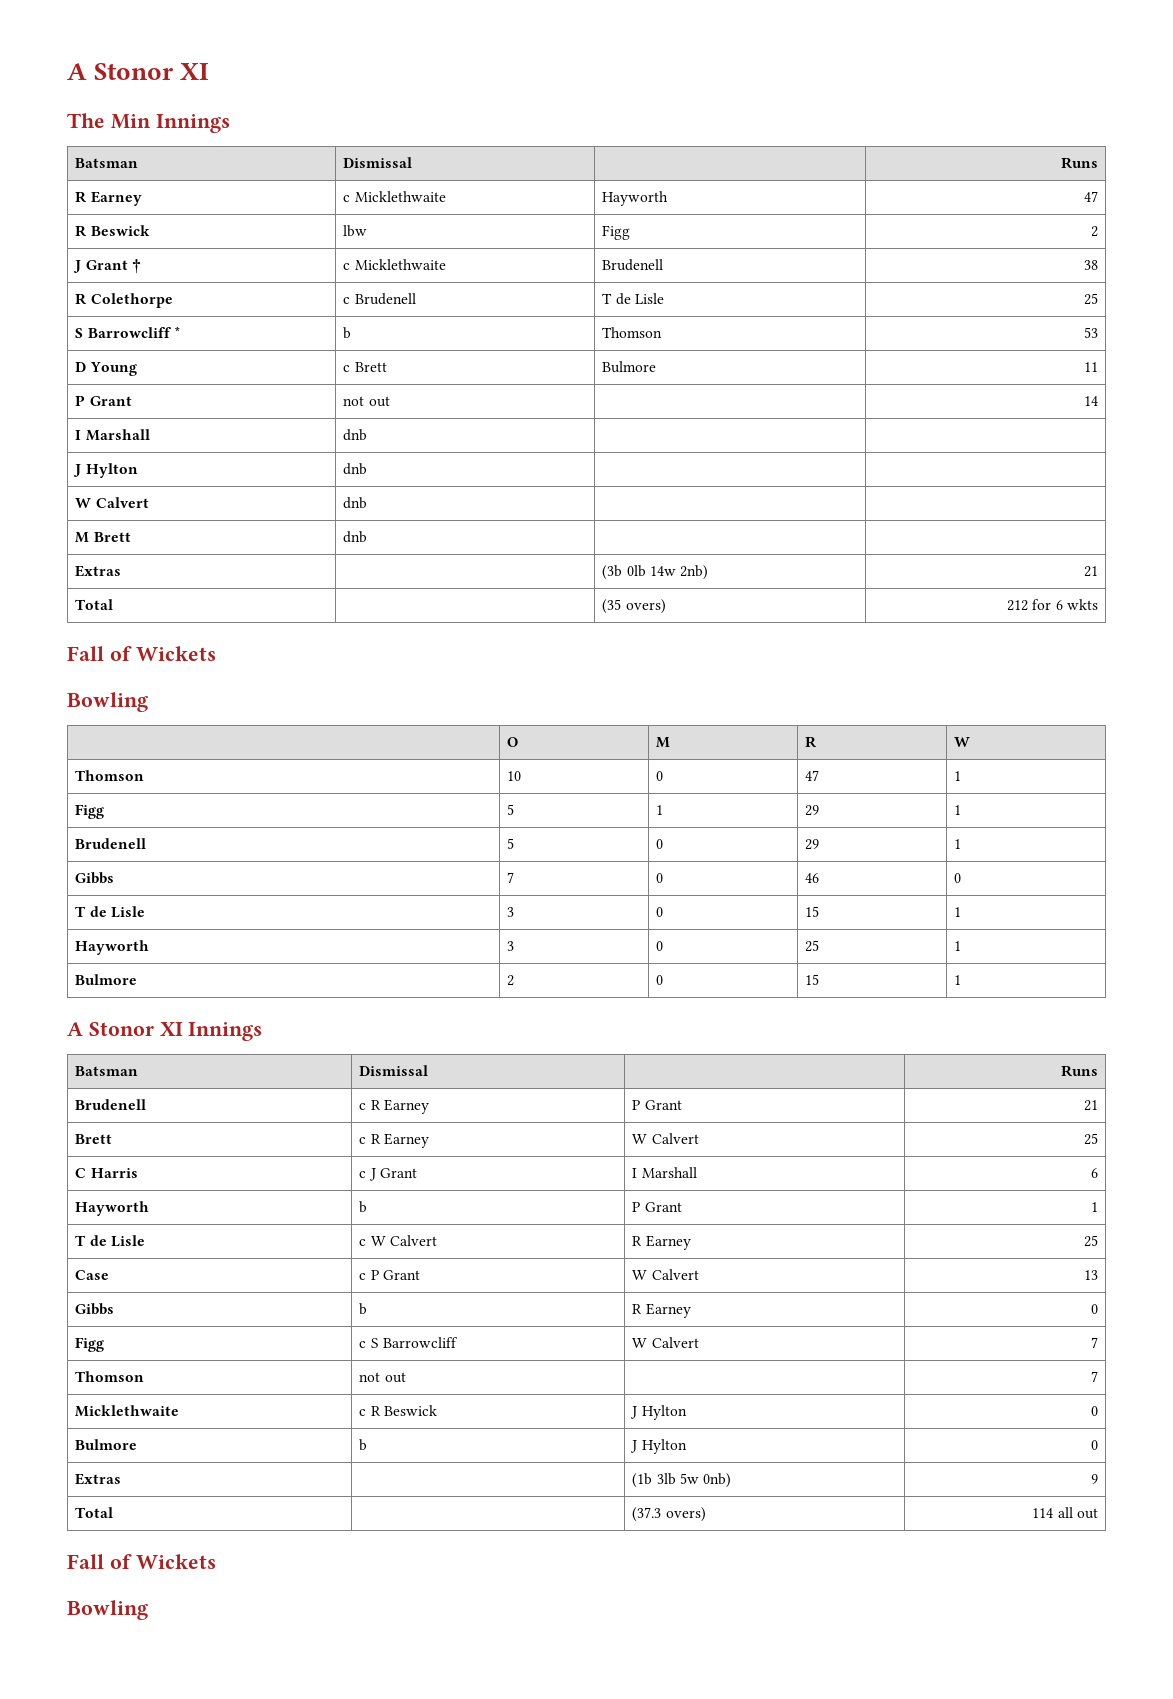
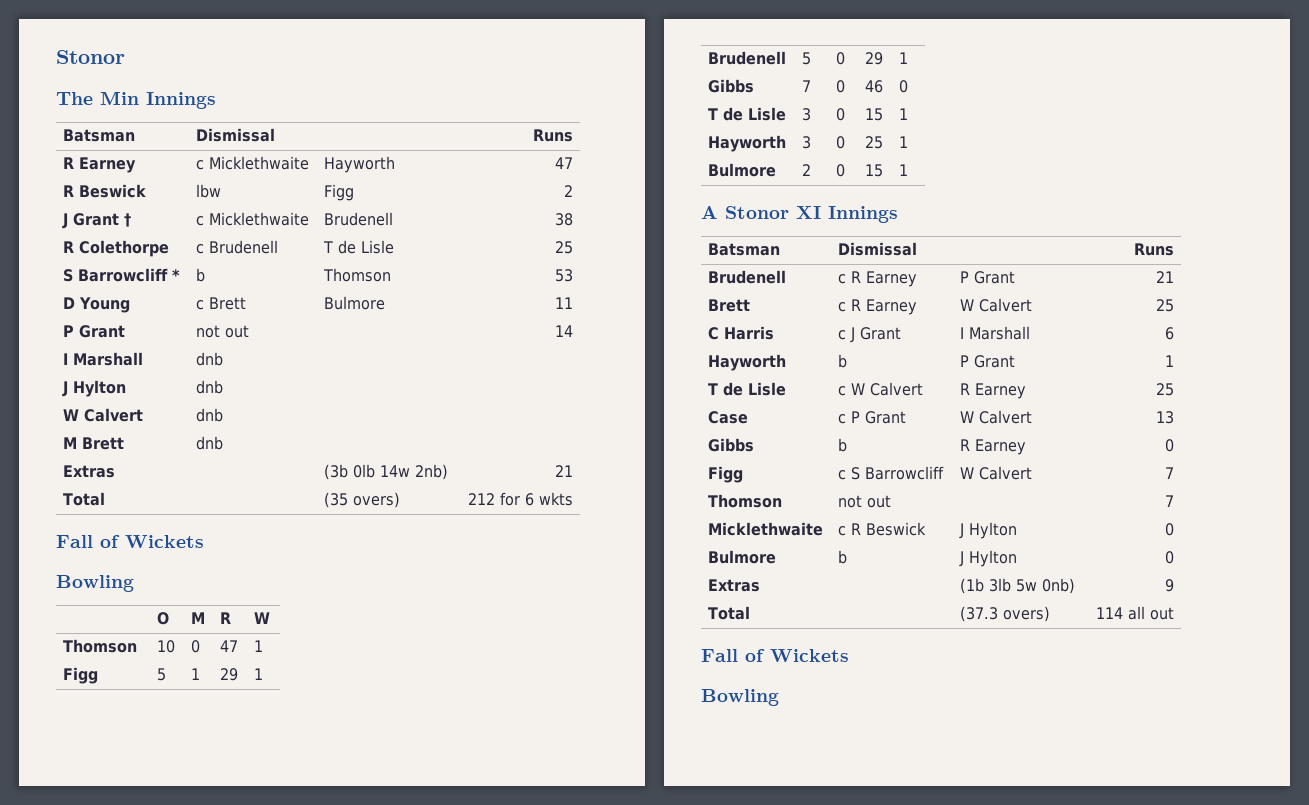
[67,63,210,80] A Stonor XI -> [56,50,125,64] Stonor

